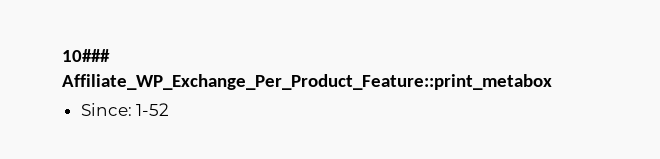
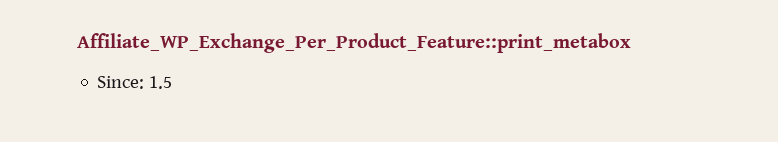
[62,49,110,62] 10### -> (77, 43) none
[136,103,170,116] 1-52 -> [149,76,173,89] 1.5

